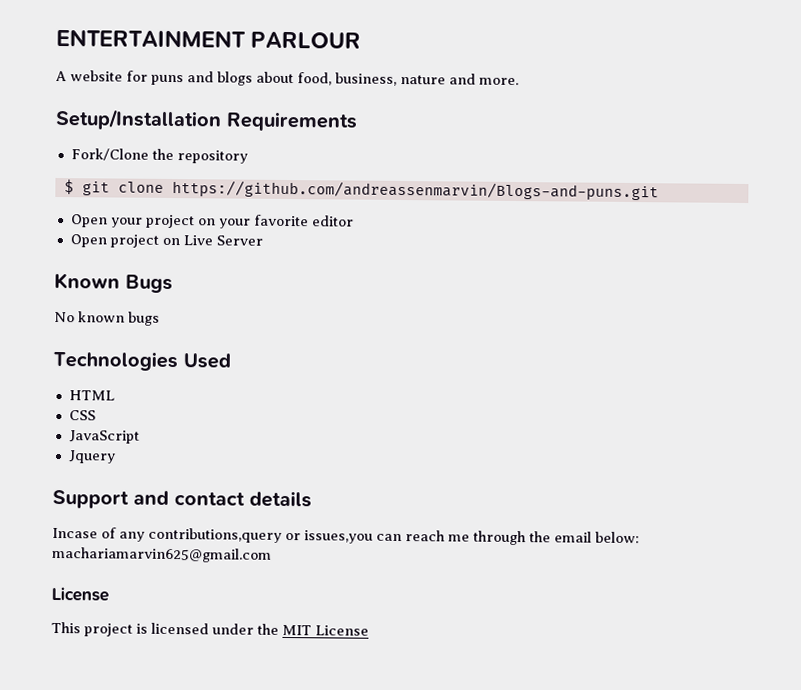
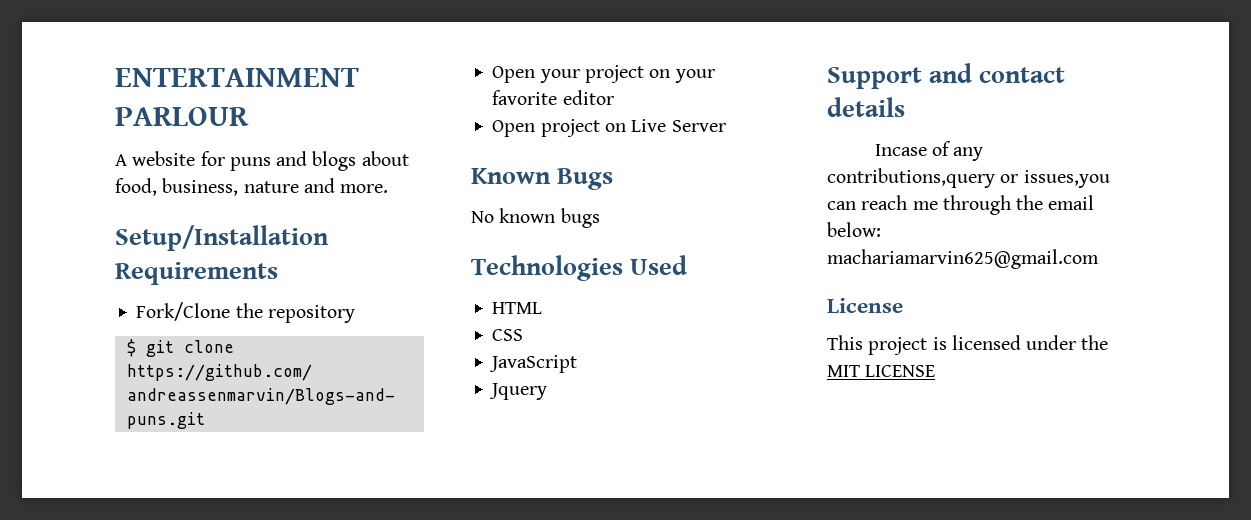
[315,625,369,636] License -> [865,365,936,377] LICENSE

